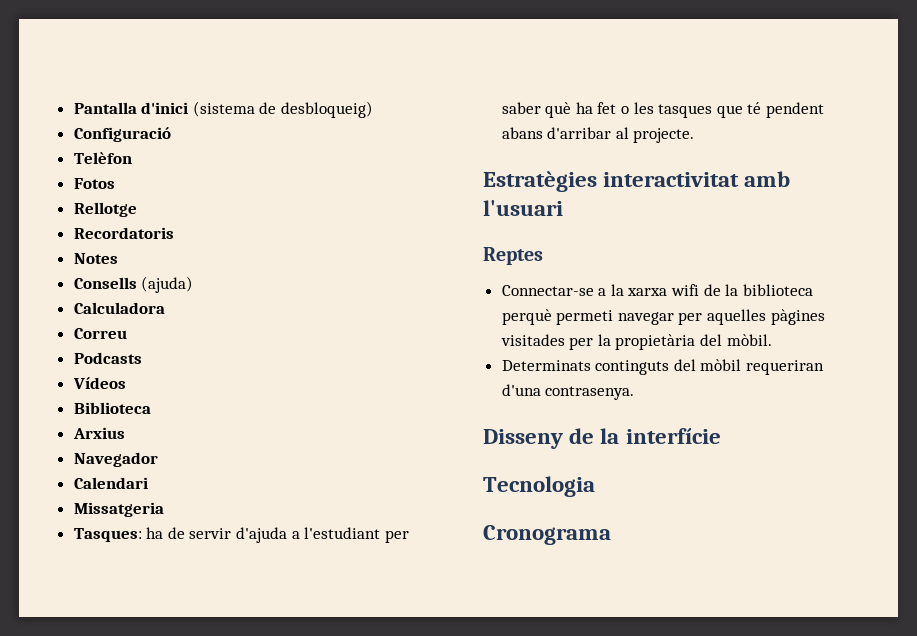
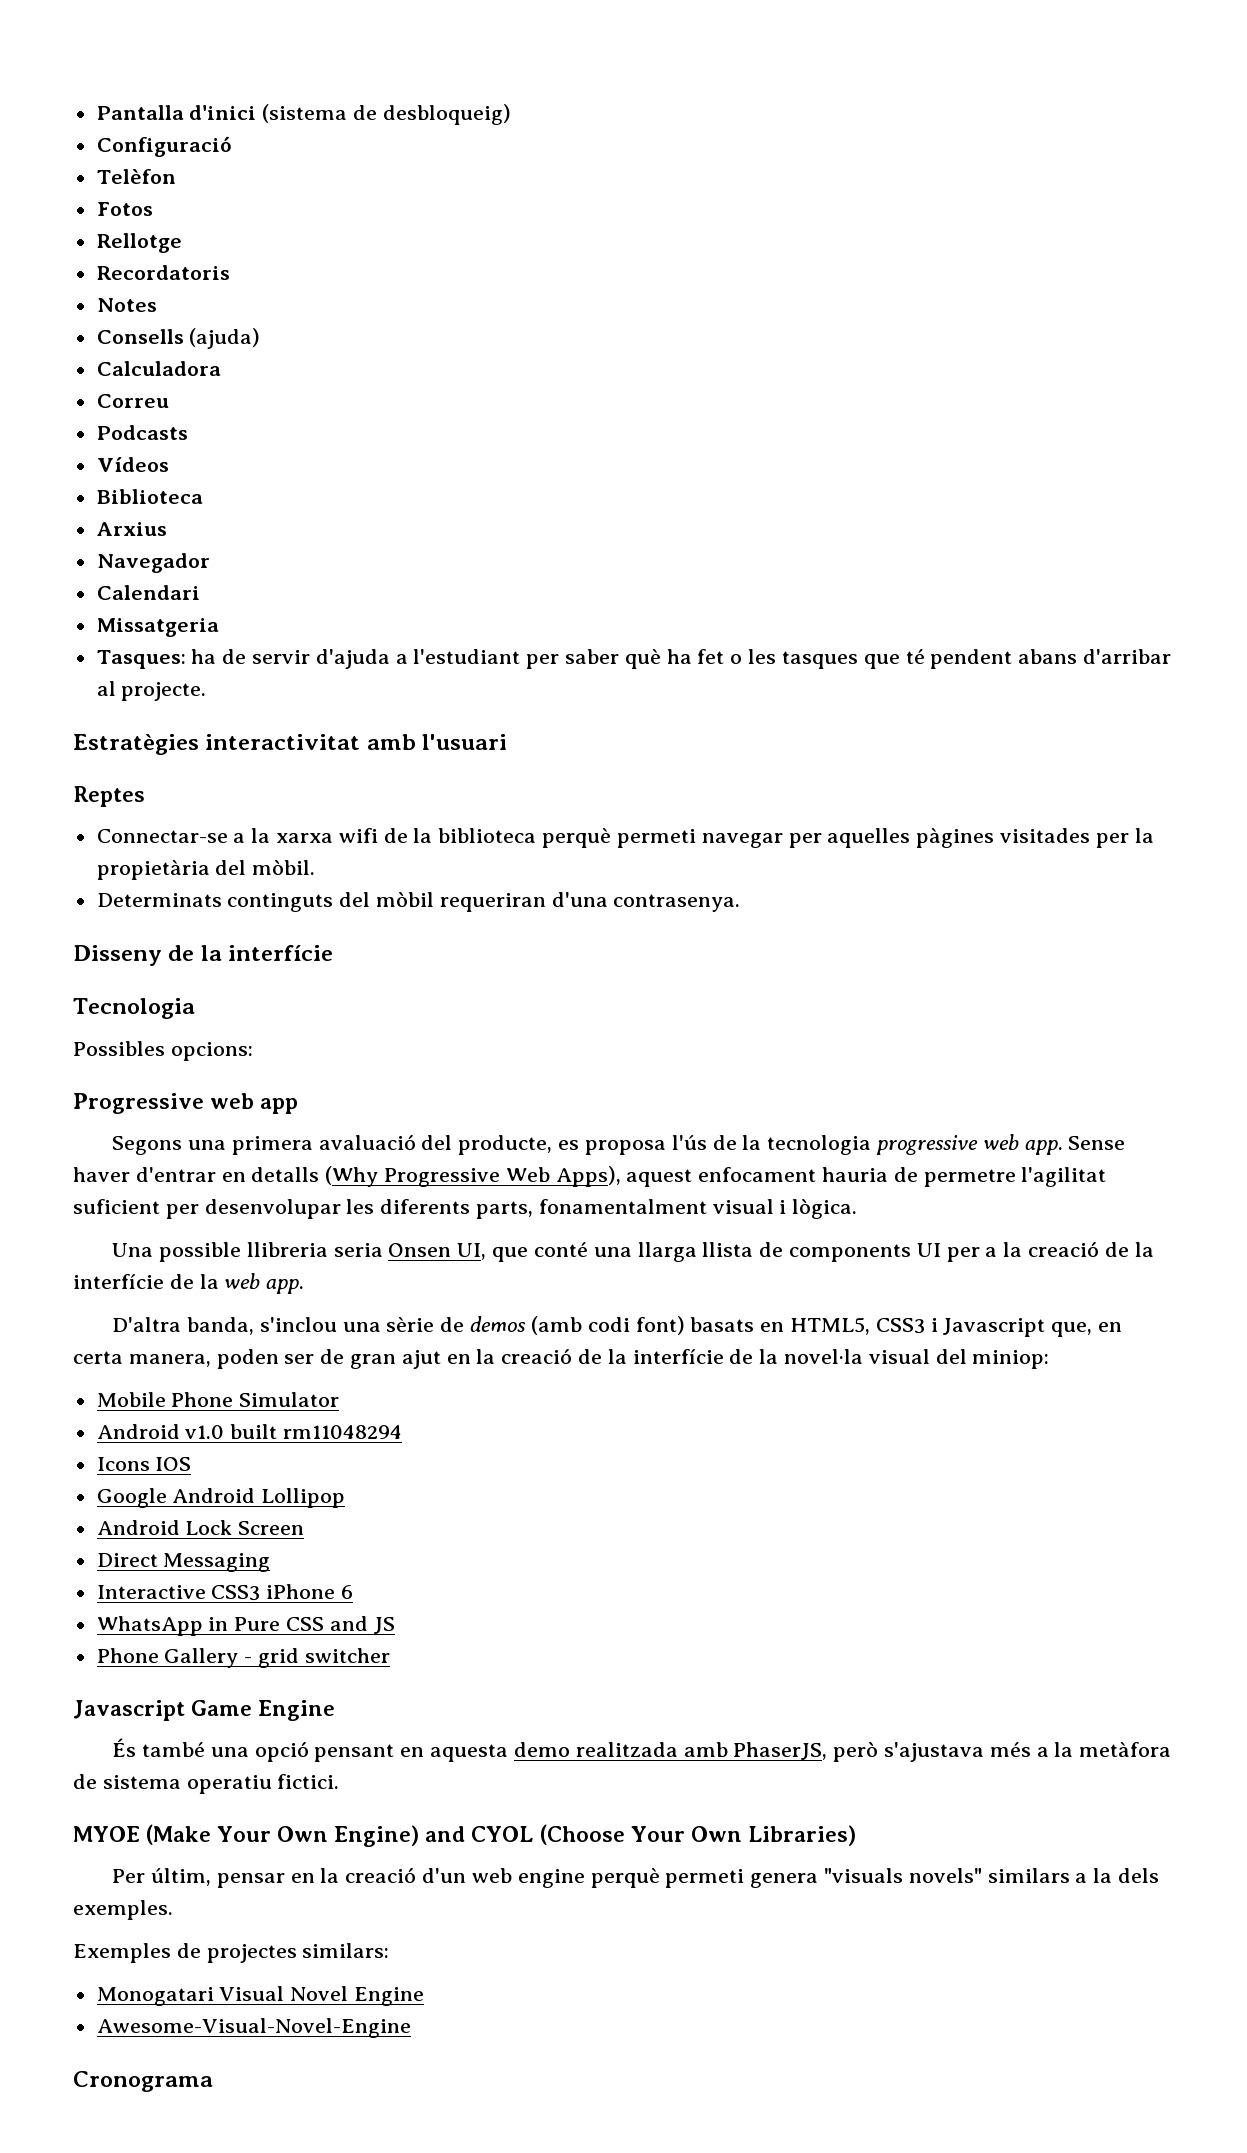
(595, 486) none -> [73,1041,253,1061] [73,1093,299,1114] [112,1134,1126,1155] [73,1166,1107,1187] [73,1198,858,1219] [112,1241,1154,1262] [73,1273,305,1294] [112,1316,1122,1337] [73,1348,1050,1369] [96,1392,340,1407] [96,1424,403,1439] [96,1457,192,1471] [96,1488,346,1508] [96,1520,305,1535] [96,1553,271,1572] [96,1584,354,1601] [96,1616,395,1636] [96,1648,390,1668] [73,1700,336,1721] [112,1738,1172,1762] [73,1774,340,1794] [73,1824,856,1847] [112,1867,1159,1888] [73,1900,173,1920] [73,1943,390,1963] [96,1986,425,2006] [96,2018,411,2038] // Possibles opcions: // Progressive web app // Segons una primera avaluació del producte, es proposa l'ús de la tecnologia progressive web app. Sense haver d'entrar en detalls (Why Progressive Web Apps), aquest enfocament hauria de permetre l'agilitat suficient per desenvolupar les diferents parts, fonamentalment visual i lògica. // Una possible llibreria seria Onsen UI, que conté una llarga llista de components UI per a la creació de la interfície de la web app. // D'altra banda, s'inclou una sèrie de demos (amb codi font) basats en HTML5, CSS3 i Javascript que, en certa manera, poden ser de gran ajut en la creació de la interfície de la novel·la visual del miniop: // Mobile Phone Simulator // Android v1.0 built rm11048294 // Icons IOS // Google Android Lollipop // Android Lock Screen // Direct Messaging // Interactive CSS3 iPhone 6 // WhatsApp in Pure CSS and JS // Phone Gallery - grid switcher // Javascript Game Engine // És també una opció pensant en aquesta demo realitzada amb PhaserJS, però s'ajustava més a la metàfora de sistema operatiu fictici. // MYOE (Make Your Own Engine) and CYOL (Choose Your Own Libraries) // Per últim, pensar en la creació d'un web engine perquè permeti genera "visuals novels" similars a la dels exemples. // Exemples de projectes similars: // Monogatari Visual Novel Engine // Awesome-Visual-Novel-Engine

